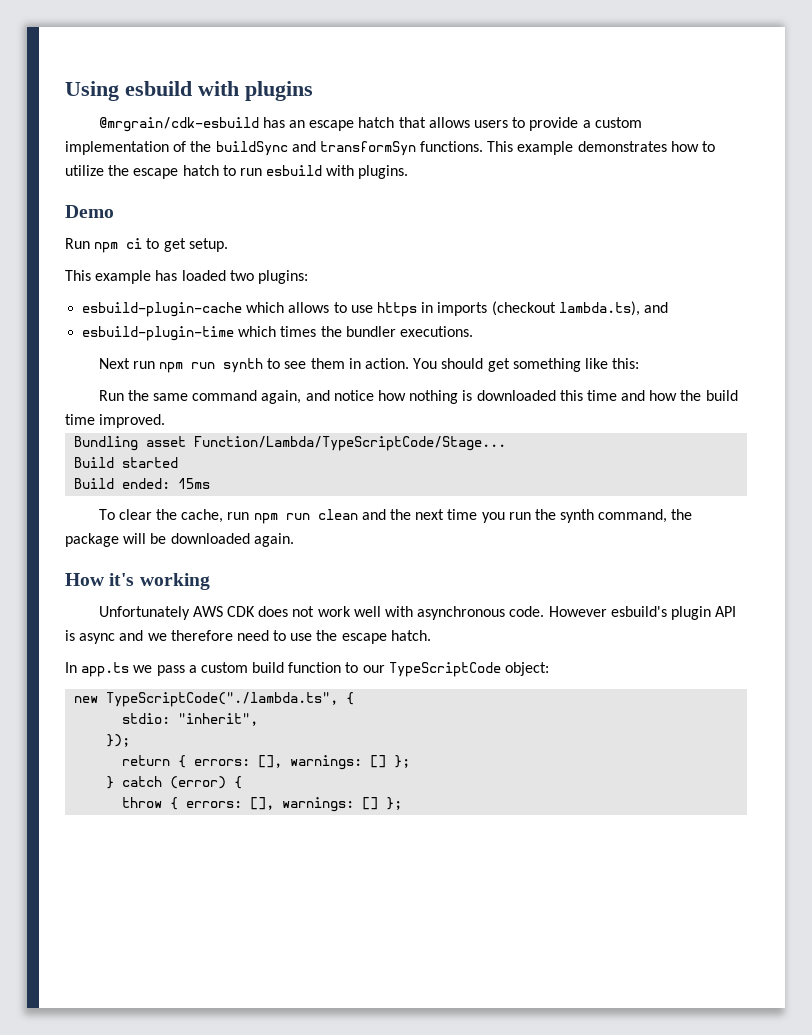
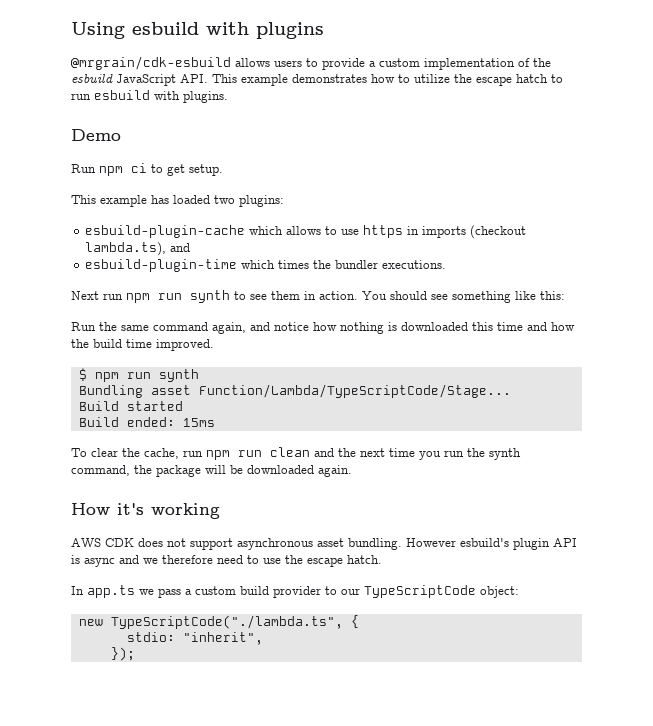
[262,117,426,131] has an escape hatch that -> (231, 63) none
[215,141,484,156] buildSync and transformSyn functions. -> [71,74,208,86] esbuild JavaScript API.
[487,358,510,372] get -> [431,294,448,300] see
(166, 421) none -> [78,368,199,382] // $ npm run synth
[98,606,190,620] Unfortunately -> (220, 511) none
[317,606,545,620] work well with asynchronous code. -> [190,538,402,550] support asynchronous asset bundling.
[288,662,342,673] function -> [273,586,321,598] provider
[122,755,411,770] [106,776,243,789] [122,797,403,812] // return { errors: [], warnings: [] }; // } catch (error) { // throw { errors: [], warnings: [] }; -> (135, 654) none

